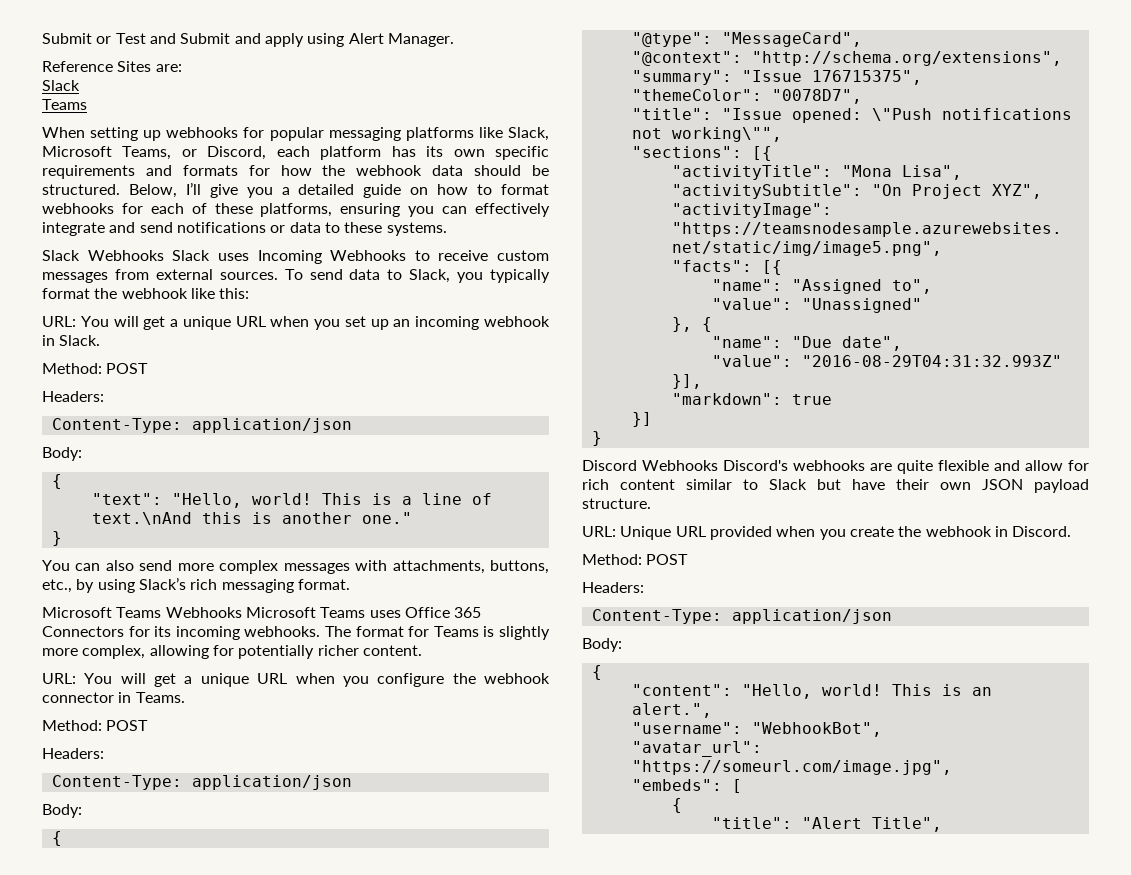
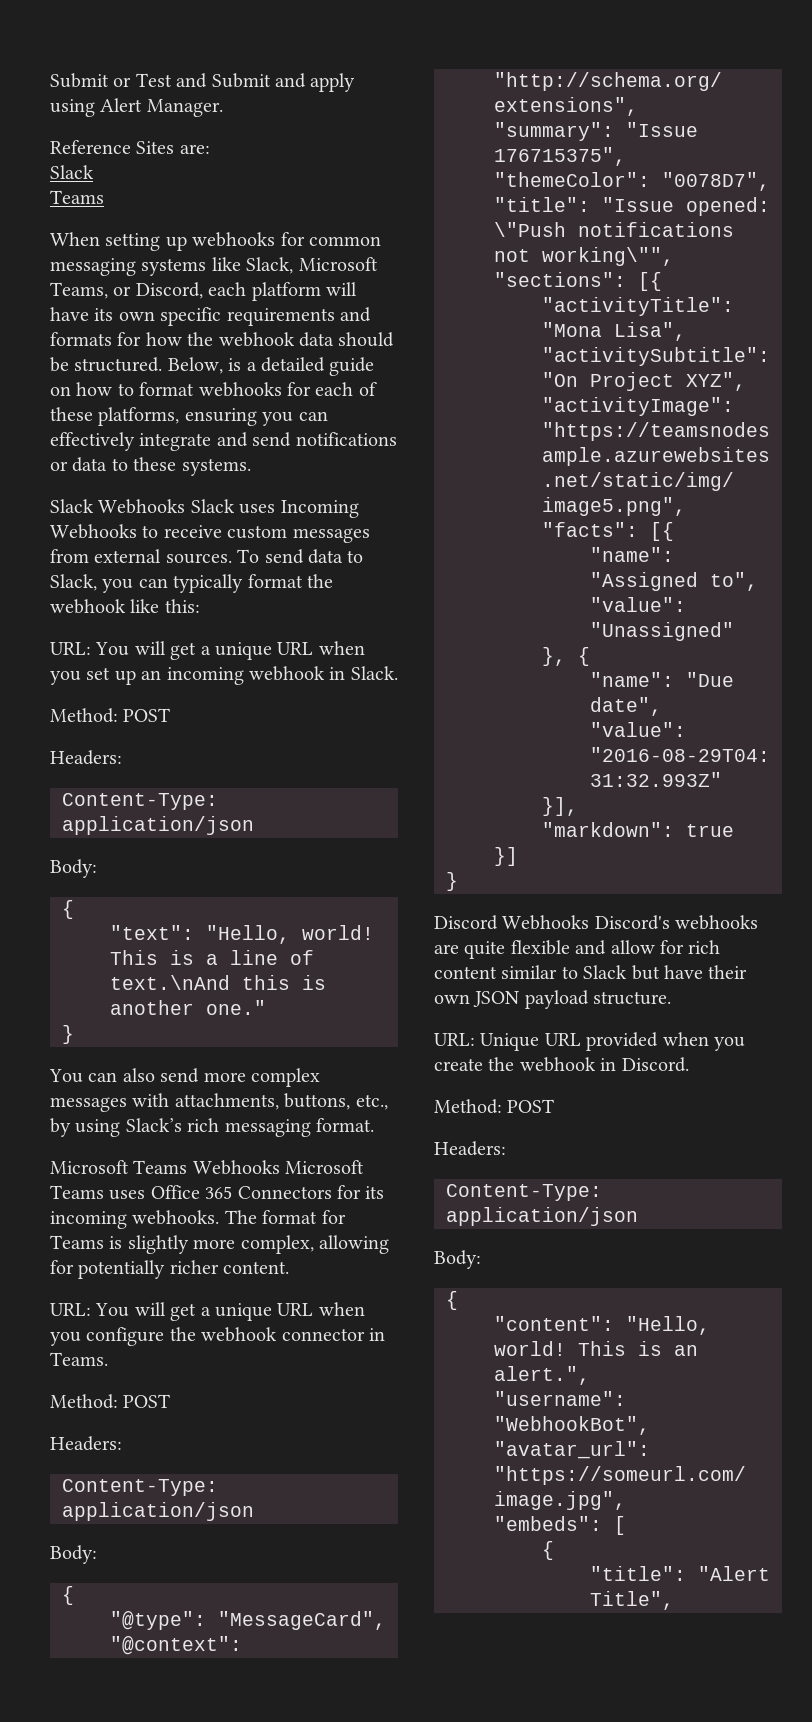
[269,127,474,141] popular messaging platforms -> [309,236,381,246] [50,258,207,276] common messaging systems
[391,146,416,157] has -> [326,282,357,296] [50,307,89,321] will have
[185,182,273,198] I’ll give you -> [228,358,242,371] is
(484, 277) none -> [138,578,168,588] can

